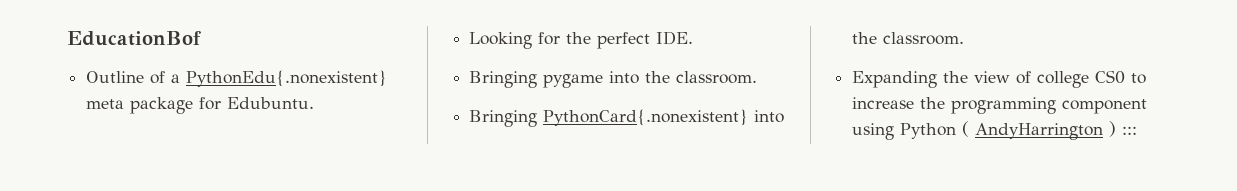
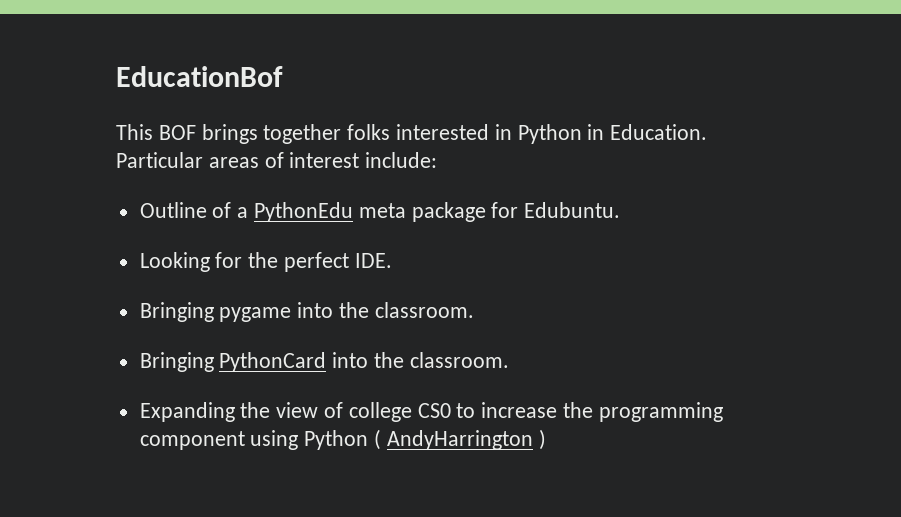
(201, 38) none -> [116,124,708,144] [116,152,438,168] // This BOF brings together folks interested in Python in Education. Particular areas of interest include:
[186,70,388,87] PythonEdu{.nonexistent} -> [254,202,354,222] PythonEdu
[543,109,749,126] PythonCard{.nonexistent} -> [219,352,327,372] PythonCard
[1122,126,1138,135] ::: -> (546, 439) none

